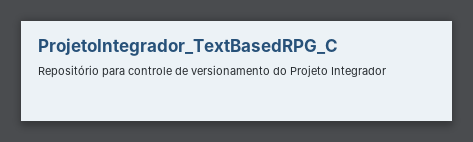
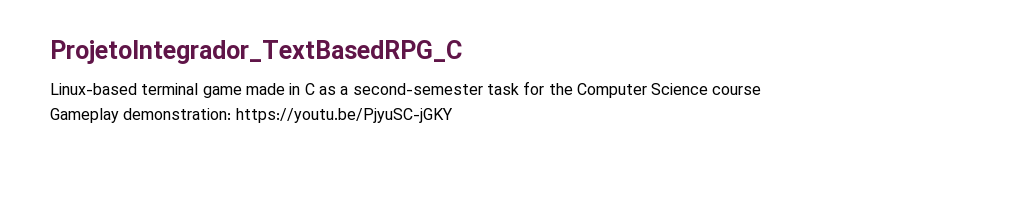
[38,65,386,78] Repositório para controle de versionamento do Projeto Integrador -> [50,81,762,98] [50,108,453,123] Linux-based terminal game made in C as a second-semester task for the Computer Science course // Gameplay demonstration: https://youtu.be/PjyuSC-jGKY

